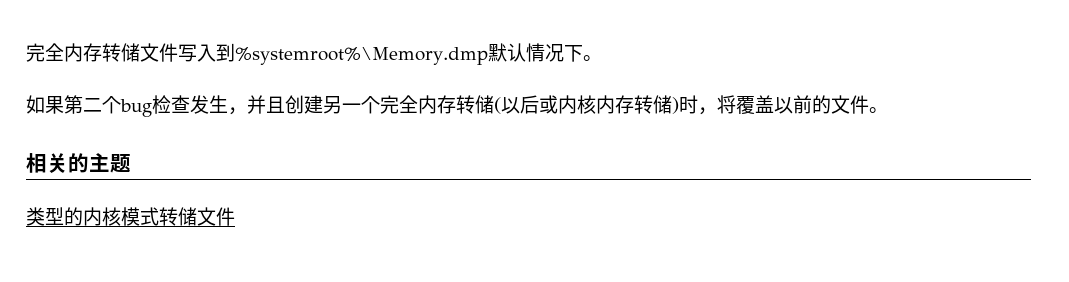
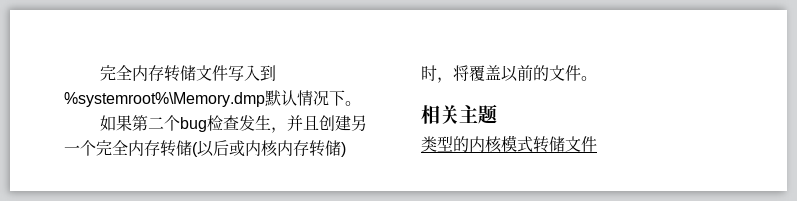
[68,153,89,173] 的 -> (459, 114) none

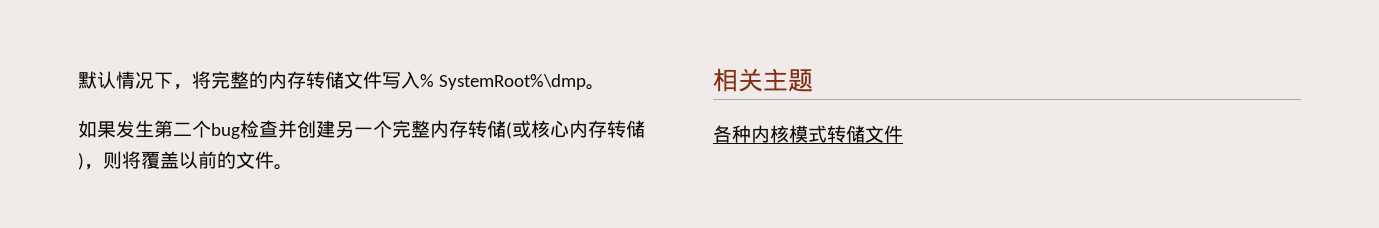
[100,65,277,82] [64,90,345,107] 完全内存转储文件写入到%systemroot%\Memory.dmp默认情况下 -> [78,71,586,90] 默认情况下，将完整的内存转储文件写入% SystemRoot%\dmp
(133, 123) none -> [116,120,154,138] 发生
[239,115,320,133] 发生，并且 -> [278,120,297,138] 并
[112,140,128,155] 全 -> [411,120,430,138] 整
[197,140,278,157] 以后或内核 -> [512,120,569,138] 或核心
[421,65,453,83] 时， -> [84,151,122,170] ，则
[421,136,469,152] 类型的 -> [713,125,751,143] 各种

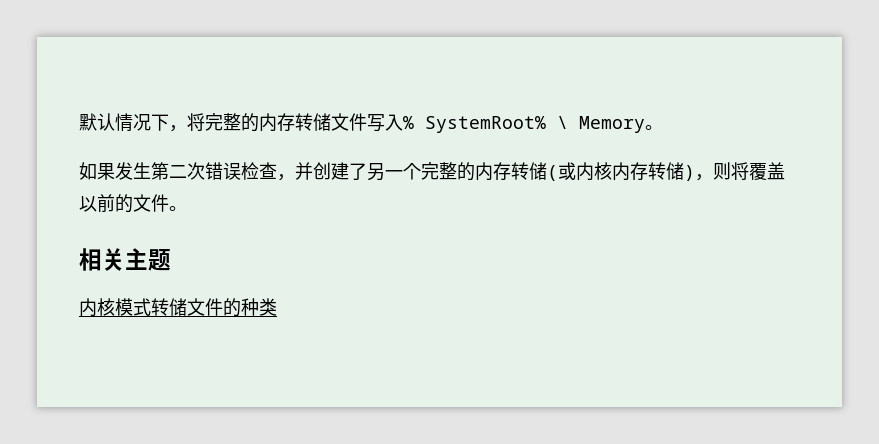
[438,74,586,90] SystemRoot%\dmp -> [425,116,645,133] SystemRoot% \ Memory
[192,120,335,139] 个bug检查并创建 -> [187,162,367,181] 次错误检查，并创建了
(430, 129) none -> [457,162,475,181] 的
[531,120,569,138] 核心 -> [576,162,612,181] 内核
[713,125,751,143] 各种 -> (171, 260) none
(903, 134) none -> [223,298,277,317] 的种类

